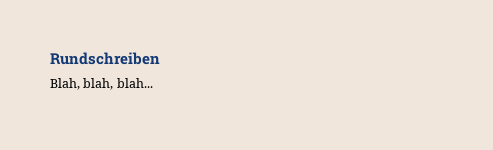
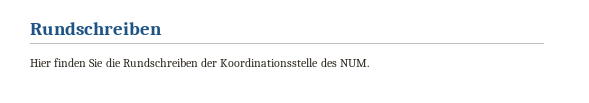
[50,78,153,90] Blah, blah, blah... -> [30,58,369,67] Hier finden Sie die Rundschreiben der Koordinationsstelle des NUM.

